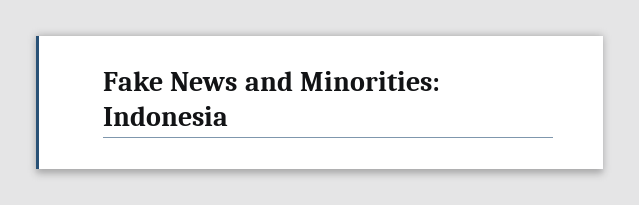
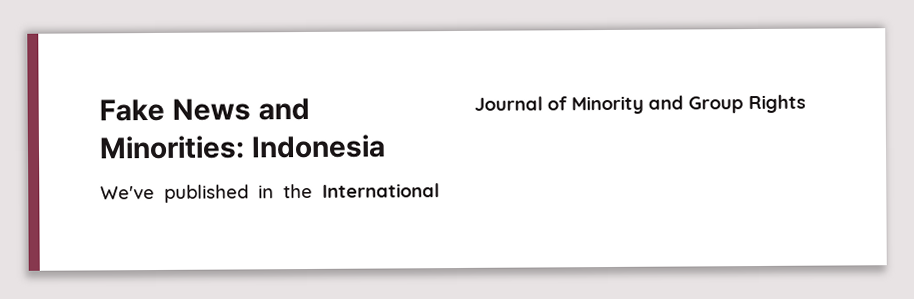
(228, 116) none -> [100,183,440,203] [474,94,806,115] // We've published in the International Journal of Minority and Group Rights

